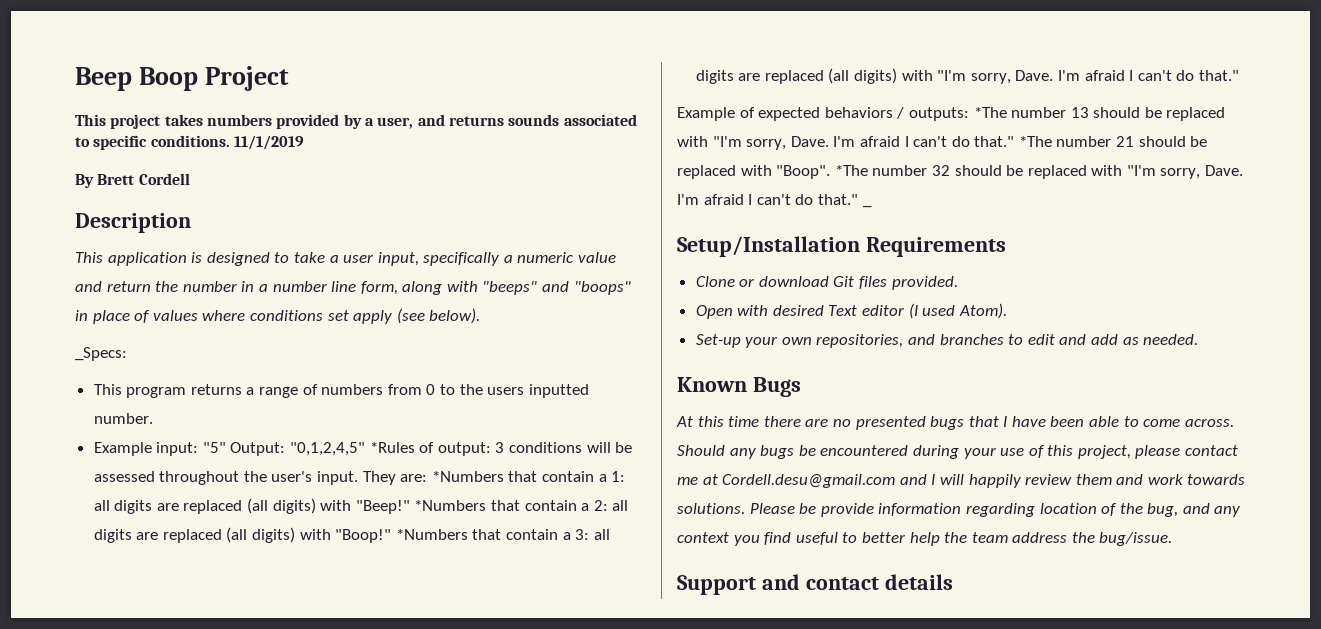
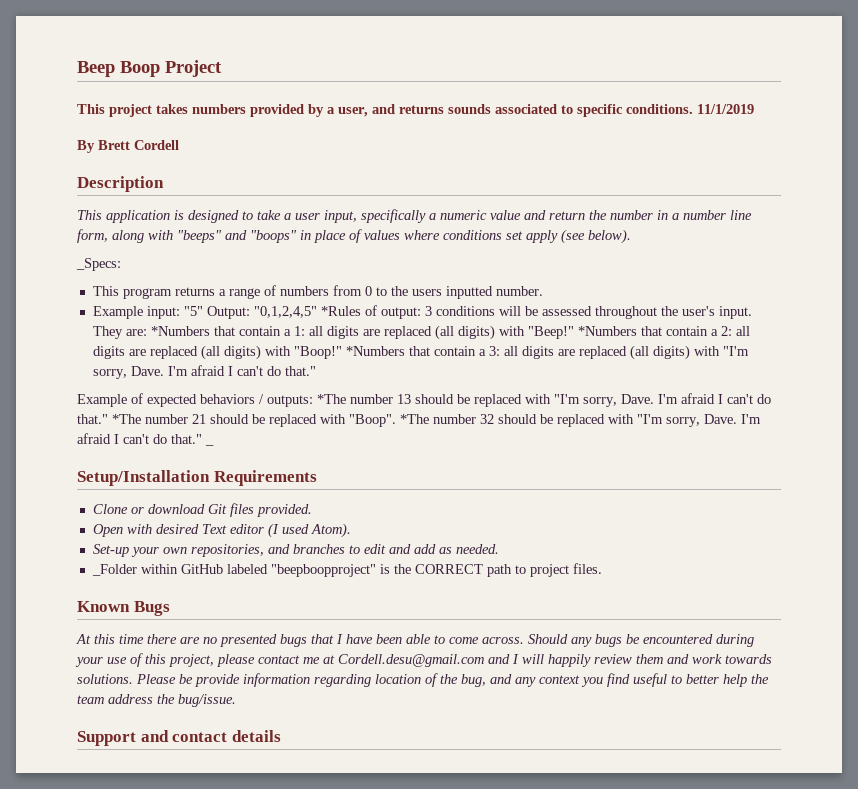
(1199, 339) none -> [91,563,602,577] // _Folder within GitHub labeled "beepboopproject" is the CORRECT path to project files.

